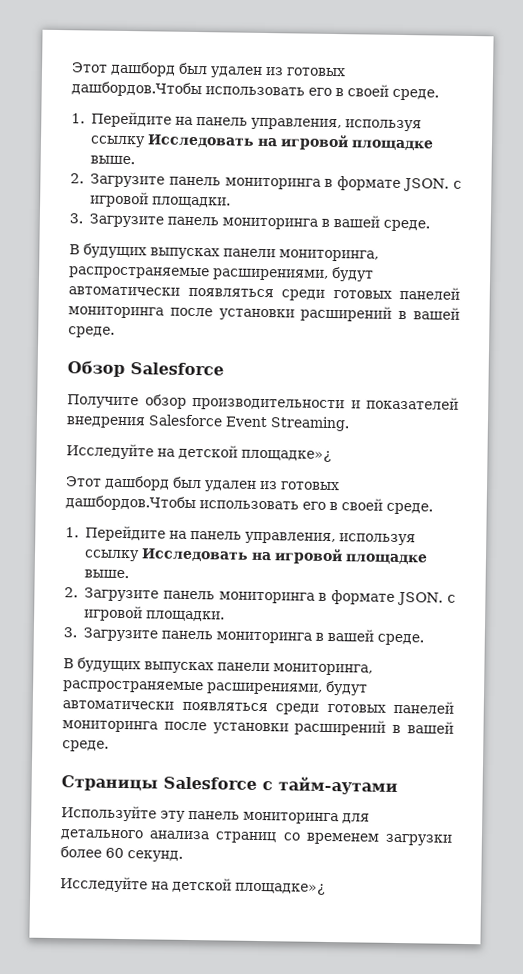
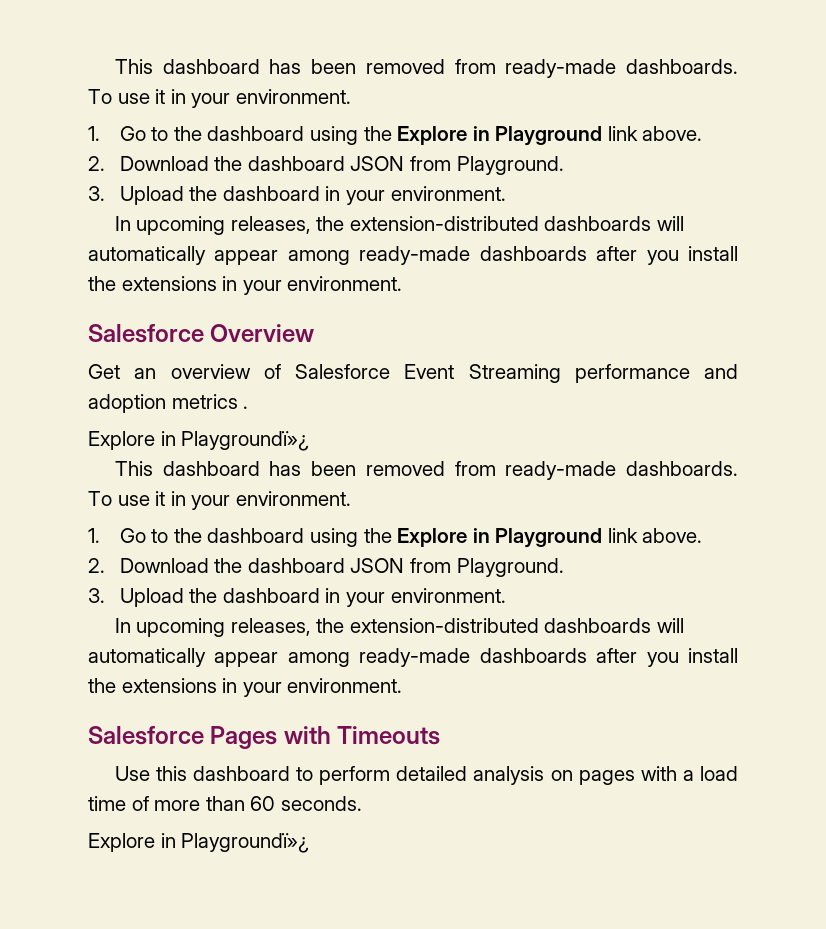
[71,61,346,78] [71,81,439,101] [71,111,422,132] [89,134,434,151] [89,155,135,165] [70,173,462,192] [89,191,231,208] [69,213,430,232] [69,243,379,262] [69,266,374,282] [68,286,460,301] [68,305,461,322] [68,326,115,338] [67,360,224,378] [67,394,459,412] [66,414,350,432] [66,443,332,463] [65,475,340,492] [65,495,433,515] [65,525,416,546] [83,548,428,565] [83,569,129,579] [64,587,456,606] [83,605,225,622] [63,627,424,646] [63,657,373,676] [63,680,368,696] [62,700,454,715] [62,719,455,736] [62,740,109,752] [61,775,398,796] [61,805,370,825] [60,829,452,846] [60,846,183,862] [60,876,326,895] Этот дашборд был удален из готовых дашбордов.Чтобы использовать его в своей среде. // 1. Перейдите на панель управления, используя ссылку Исследовать на игровой площадке выше. // 2. Загрузите панель мониторинга в формате JSON. с игровой площадки. // 3. Загрузите панель мониторинга в вашей среде. // В будущих выпусках панели мониторинга, распространяемые расширениями, будут автоматически появляться среди готовых панелей мониторинга после установки расширений в вашей среде. // Обзор Salesforce // Получите обзор производительности и показателей внедрения Salesforce Event Streaming. // Исследуйте на детской площадке»¿ // Этот дашборд был удален из готовых дашбордов.Чтобы использовать его в своей среде. // 1. Перейдите на панель управления, используя ссылку Исследовать на игровой площадке выше. // 2. Загрузите панель мониторинга в формате JSON. с игровой площадки. // 3. Загрузите панель мониторинга в вашей среде. // В будущих выпусках панели мониторинга, распространяемые расширениями, будут автоматически появляться среди готовых панелей мониторинга после установки расширений в вашей среде. // Страницы Salesforce с тайм-аутами // Используйте эту панель мониторинга для детального анализа страниц со временем загрузки более 60 секунд. // Исследуйте на детской площадке»¿ -> [114,59,738,78] [88,89,351,108] [88,126,703,146] [88,156,564,175] [88,186,506,205] [114,216,684,235] [88,246,739,265] [88,276,403,295] [88,324,315,343] [88,364,738,383] [88,394,249,413] [88,431,310,451] [114,461,738,480] [88,491,351,510] [88,528,703,548] [88,558,564,577] [88,588,506,607] [114,618,684,637] [88,648,739,667] [88,678,403,697] [88,726,441,749] [114,766,738,785] [88,796,362,811] [88,833,310,853] This dashboard has been removed from ready-made dashboards. To use it in your environment. // 1. Go to the dashboard using the Explore in Playground link above. // 2. Download the dashboard JSON from Playground. // 3. Upload the dashboard in your environment. // In upcoming releases, the extension-distributed dashboards will automatically appear among ready-made dashboards after you install the extensions in your environment. // Salesforce Overview // Get an overview of Salesforce Event Streaming performance and adoption metrics . // Explore in Playgroundï»¿ // This dashboard has been removed from ready-made dashboards. To use it in your environment. // 1. Go to the dashboard using the Explore in Playground link above. // 2. Download the dashboard JSON from Playground. // 3. Upload the dashboard in your environment. // In upcoming releases, the extension-distributed dashboards will automatically appear among ready-made dashboards after you install the extensions in your environment. // Salesforce Pages with Timeouts // Use this dashboard to perform detailed analysis on pages with a load time of more than 60 seconds. // Explore in Playgroundï»¿

